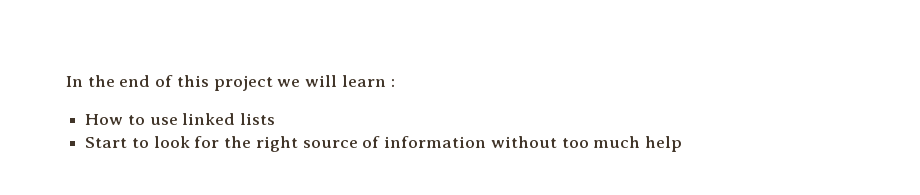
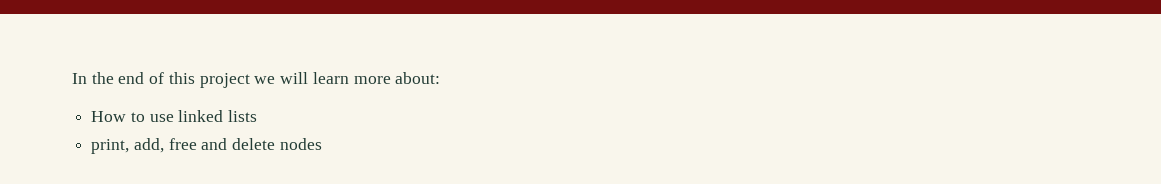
[390,79,395,87] : -> [353,72,441,84] more about:
[85,136,682,152] Start to look for the right source of information without too much help -> [91,138,322,154] print, add, free and delete nodes

